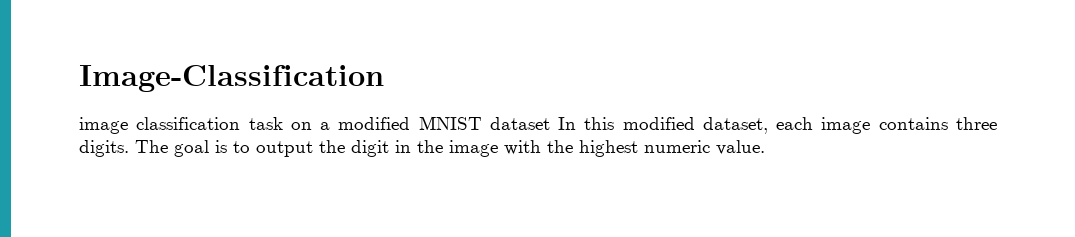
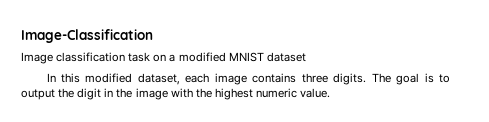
[79,117,128,134] image -> [21,52,53,64] Image
(550, 123) none -> (306, 57) //

